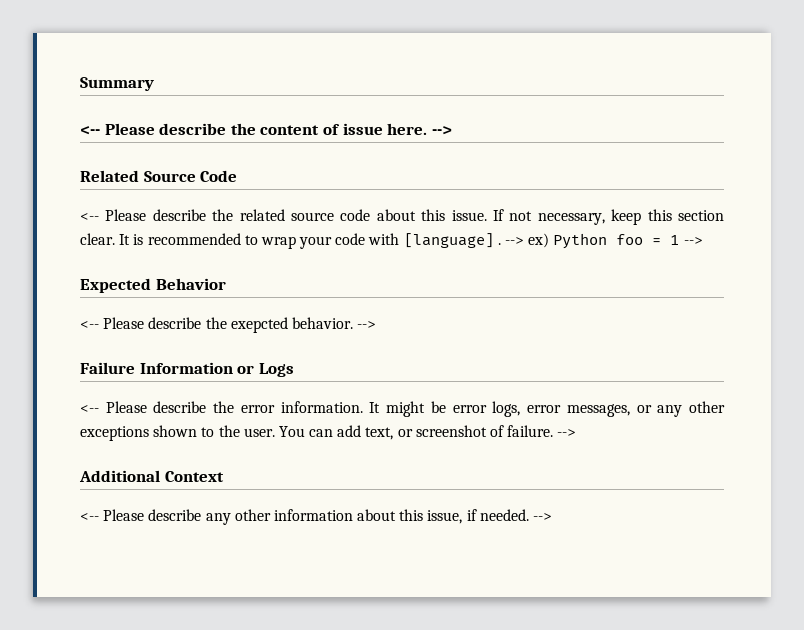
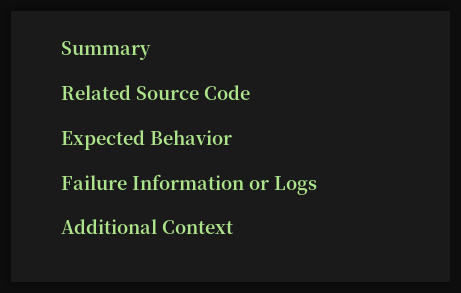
[80,123,452,135] [80,170,238,182] [80,209,724,225] [80,233,703,249] [80,278,226,293] [80,317,377,333] [80,362,294,377] [80,401,726,417] [80,425,577,441] [79,470,224,482] [80,509,553,525] <-- Please describe the content of issue here. --> // Related Source Code // <-- Please describe the related source code about this issue. If not necessary, keep this section clear. It is recommended to wrap your code with [language] . --> ex) Python foo = 1 --> // Expected Behavior // <-- Please describe the exepcted behavior. --> // Failure Information or Logs // <-- Please describe the error information. It might be error logs, error messages, or any other exceptions shown to the user. You can add text, or screenshot of failure. --> // Additional Context // <-- Please describe any other information about this issue, if needed. --> -> [61,85,250,100] [61,130,232,150] [61,174,317,195] [61,219,233,234] Related Source Code // Expected Behavior // Failure Information or Logs // Additional Context

